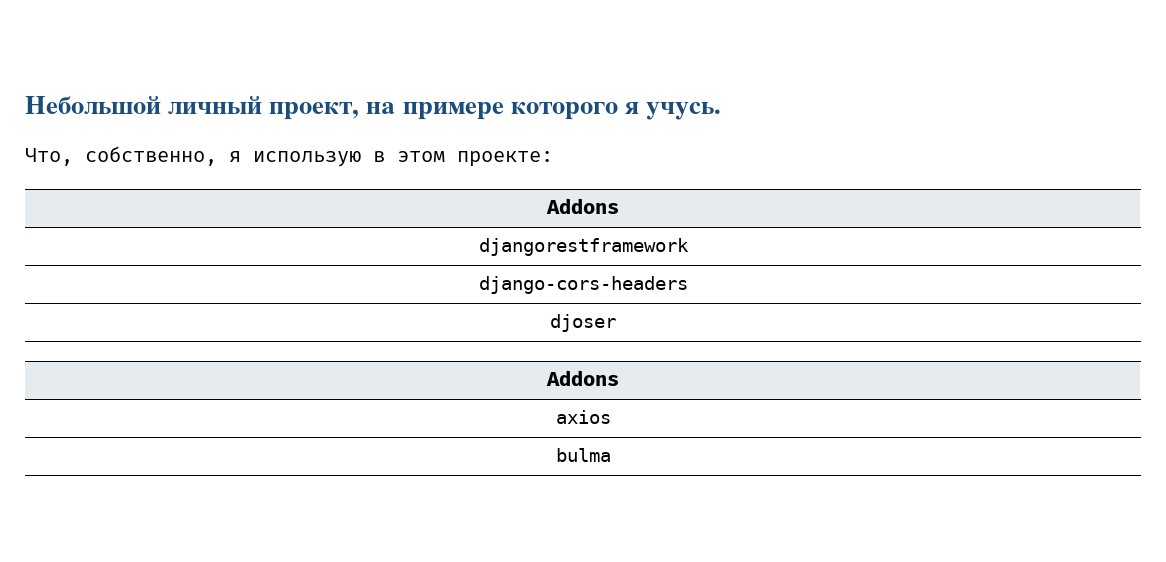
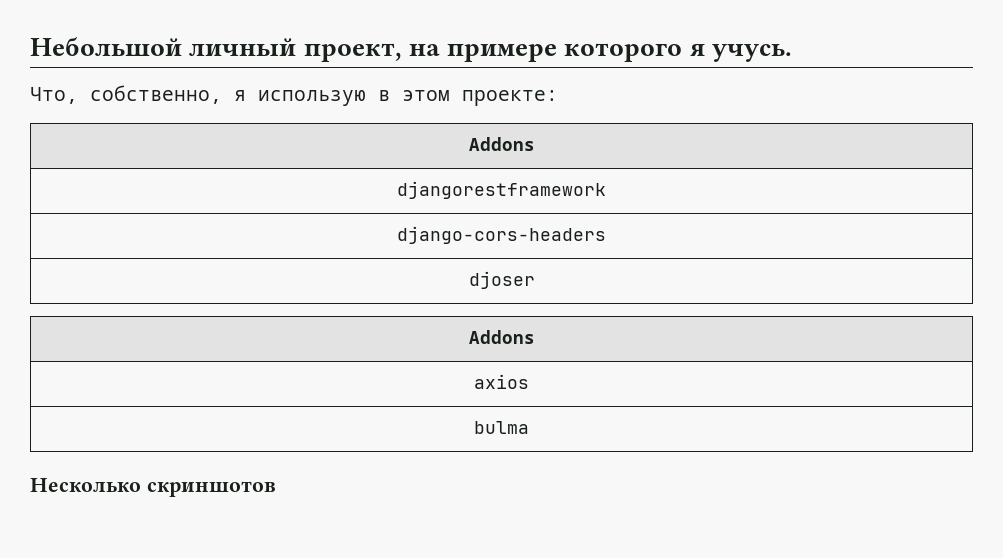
(611, 455) none -> [30,478,276,497] // Несколько скриншотов

